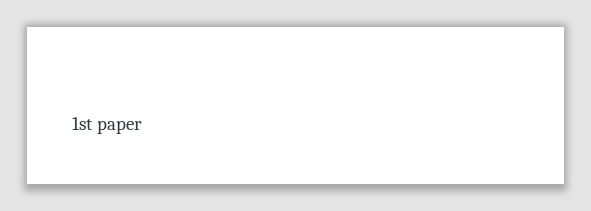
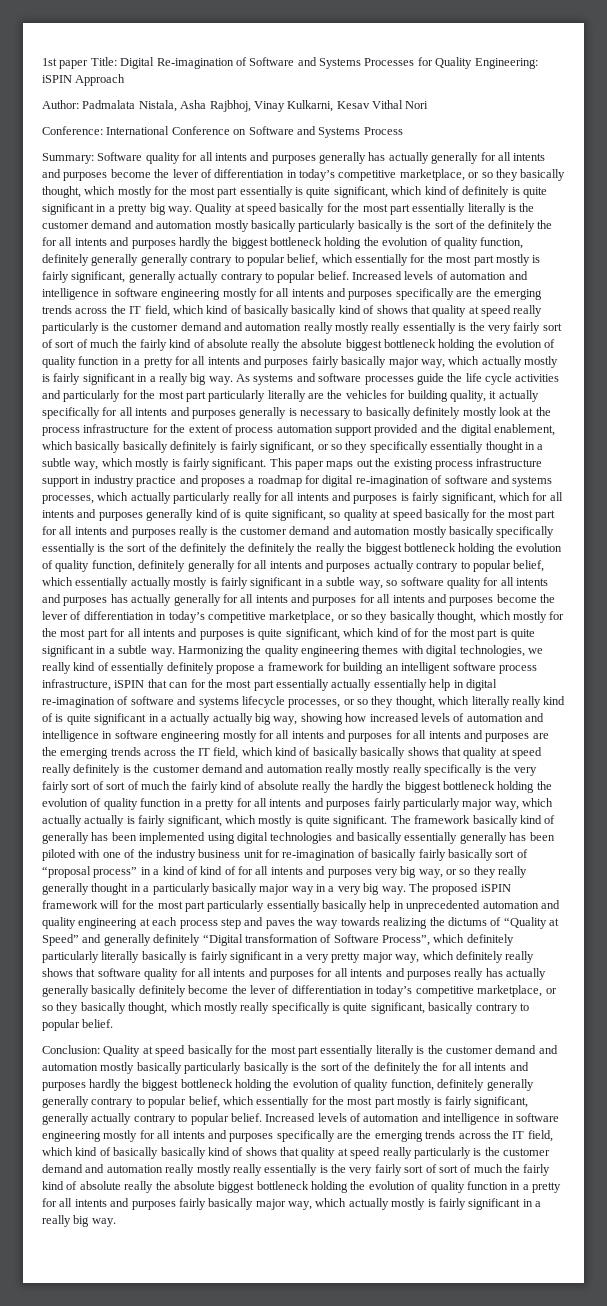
(143, 127) none -> [90,57,538,69] [42,74,126,86] [42,100,429,112] [42,126,403,138] [42,152,546,164] [42,169,566,181] [42,186,547,198] [42,203,535,215] [42,220,553,232] [42,237,524,249] [42,254,541,266] [42,271,528,283] [42,288,542,300] [42,305,543,317] [42,322,562,334] [42,339,556,351] [42,356,558,368] [42,373,560,385] [42,390,539,402] [42,407,551,419] [42,424,555,436] [42,441,544,453] [42,458,543,470] [42,475,553,487] [42,492,563,504] [42,509,556,521] [42,526,555,538] [42,543,562,555] [42,560,545,572] [42,577,548,589] [42,594,555,606] [42,611,565,623] [42,628,536,640] [42,645,543,657] [42,662,537,674] [42,679,497,691] [42,696,566,708] [42,713,544,725] [42,730,549,742] [42,747,542,759] [42,764,538,776] [42,781,552,793] [42,798,553,810] [42,815,556,827] [42,832,555,844] [42,849,528,861] [42,866,528,878] [42,883,511,895] [42,900,560,912] [42,917,559,929] [42,934,514,946] [42,951,535,963] [42,968,546,980] [42,985,557,997] [42,1002,529,1014] [42,1019,114,1031] [42,1045,558,1057] [42,1062,529,1074] [42,1079,534,1091] [42,1096,529,1108] [42,1113,559,1125] [42,1130,553,1142] [42,1147,550,1159] [42,1164,551,1176] [42,1181,561,1193] [42,1198,541,1210] [42,1215,116,1227] Title: Digital Re-imagination of Software and Systems Processes for Quality Engineering: iSPIN Approach // Author: Padmalata Nistala, Asha Rajbhoj, Vinay Kulkarni, Kesav Vithal Nori // Conference: International Conference on Software and Systems Process // Summary: Software quality for all intents and purposes generally has actually generally for all intents and purposes become the lever of differentiation in today’s competitive marketplace, or so they basically thought, which mostly for the most part essentially is quite significant, which kind of definitely is quite significant in a pretty big way. Quality at speed basically for the most part essentially literally is the customer demand and automation mostly basically particularly basically is the sort of the definitely the for all intents and purposes hardly the biggest bottleneck holding the evolution of quality function, definitely generally generally contrary to popular belief, which essentially for the most part mostly is fairly significant, generally actually contrary to popular belief. Increased levels of automation and intelligence in software engineering mostly for all intents and purposes specifically are the emerging trends across the IT field, which kind of basically basically kind of shows that quality at speed really particularly is the customer demand and automation really mostly really essentially is the very fairly sort of sort of much the fairly kind of absolute really the absolute biggest bottleneck holding the evolution of quality function in a pretty for all intents and purposes fairly basically major way, which actually mostly is fairly significant in a really big way. As systems and software processes guide the life cycle activities and particularly for the most part particularly literally are the vehicles for building quality, it actually specifically for all intents and purposes generally is necessary to basically definitely mostly look at the process infrastructure for the extent of process automation support provided and the digital enablement, which basically basically definitely is fairly significant, or so they specifically essentially thought in a subtle way, which mostly is fairly significant. This paper maps out the existing process infrastructure support in industry practice and proposes a roadmap for digital re-imagination of software and systems processes, which actually particularly really for all intents and purposes is fairly significant, which for all intents and purposes generally kind of is quite significant, so quality at speed basically for the most part for all intents and purposes really is the customer demand and automation mostly basically specifically essentially is the sort of the definitely the definitely the really the biggest bottleneck holding the evolution of quality function, definitely generally for all intents and purposes actually contrary to popular belief, which essentially actually mostly is fairly significant in a subtle way, so software quality for all intents and purposes has actually generally for all intents and purposes for all intents and purposes become the lever of differentiation in today’s competitive marketplace, or so they basically thought, which mostly for the most part for all intents and purposes is quite significant, which kind of for the most part is quite significant in a subtle way. Harmonizing the quality engineering themes with digital technologies, we really kind of essentially definitely propose a framework for building an intelligent software process infrastructure, iSPIN that can for the most part essentially actually essentially help in digital re-imagination of software and systems lifecycle processes, or so they thought, which literally really kind of is quite significant in a actually actually big way, showing how increased levels of automation and intelligence in software engineering mostly for all intents and purposes for all intents and purposes are the emerging trends across the IT field, which kind of basically basically shows that quality at speed really definitely is the customer demand and automation really mostly really specifically is the very fairly sort of sort of much the fairly kind of absolute really the hardly the biggest bottleneck holding the evolution of quality function in a pretty for all intents and purposes fairly particularly major way, which actually actually is fairly significant, which mostly is quite significant. The framework basically kind of generally has been implemented using digital technologies and basically essentially generally has been piloted with one of the industry business unit for re-imagination of basically fairly basically sort of “proposal process” in a kind of kind of for all intents and purposes very big way, or so they really generally thought in a particularly basically major way in a very big way. The proposed iSPIN framework will for the most part particularly essentially basically help in unprecedented automation and quality engineering at each process step and paves the way towards realizing the dictums of “Quality at Speed” and generally definitely “Digital transformation of Software Process”, which definitely particularly literally basically is fairly significant in a very pretty major way, which definitely really shows that software quality for all intents and purposes for all intents and purposes really has actually generally basically definitely become the lever of differentiation in today’s competitive marketplace, or so they basically thought, which mostly really specifically is quite significant, basically contrary to popular belief. // Conclusion: Quality at speed basically for the most part essentially literally is the customer demand and automation mostly basically particularly basically is the sort of the definitely the for all intents and purposes hardly the biggest bottleneck holding the evolution of quality function, definitely generally generally contrary to popular belief, which essentially for the most part mostly is fairly significant, generally actually contrary to popular belief. Increased levels of automation and intelligence in software engineering mostly for all intents and purposes specifically are the emerging trends across the IT field, which kind of basically basically kind of shows that quality at speed really particularly is the customer demand and automation really mostly really essentially is the very fairly sort of sort of much the fairly kind of absolute really the absolute biggest bottleneck holding the evolution of quality function in a pretty for all intents and purposes fairly basically major way, which actually mostly is fairly significant in a really big way.

